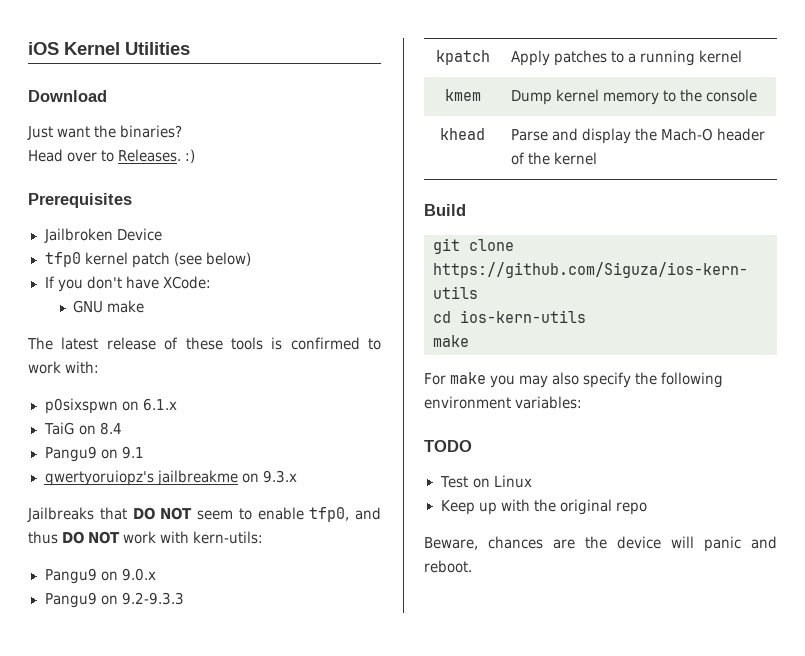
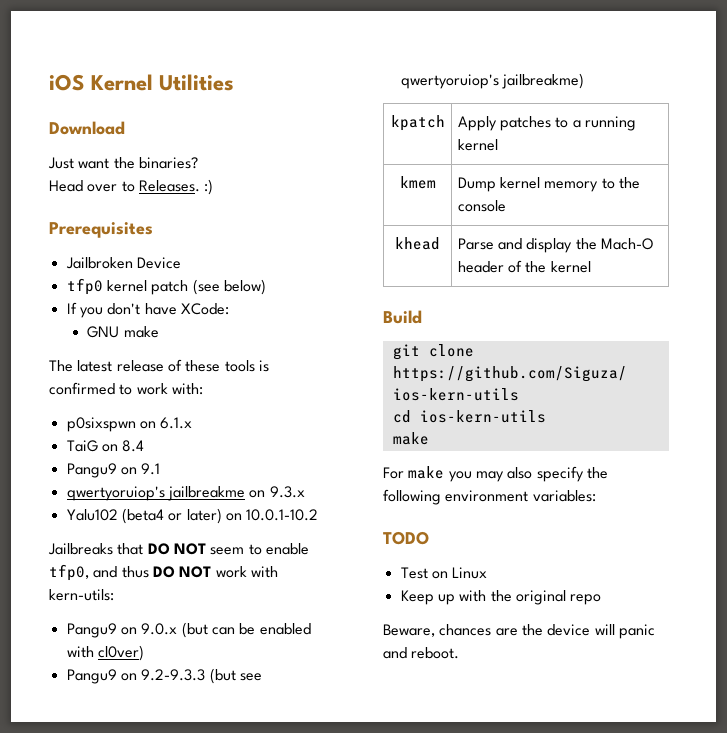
[44,470,154,486] qwertyoruiopz's -> [66,486,165,501] qwertyoruiop's
(297, 476) none -> [66,508,319,524] // Yalu102 (beta4 or later) on 10.0.1-10.2
(156, 574) none -> [181,622,311,638] [66,645,144,661] (but can be enabled with cl0ver)
(184, 598) none -> [209,668,262,684] [400,73,584,89] (but see qwertyoruiop's jailbreakme)

